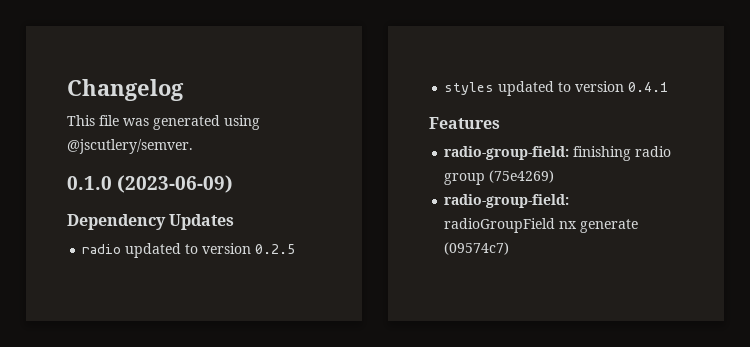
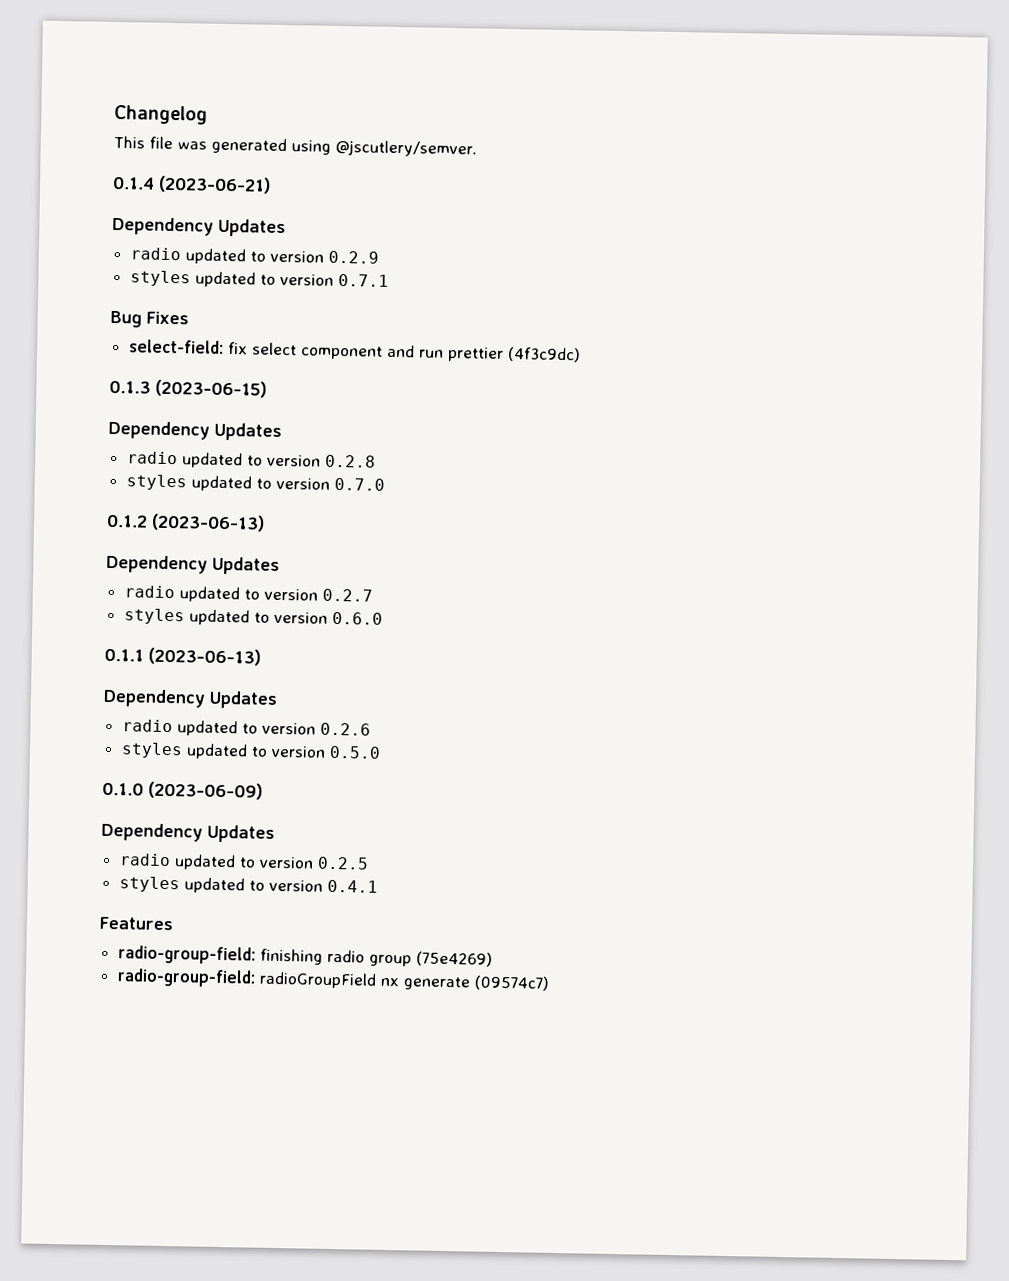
(193, 146) none -> [112,175,271,194] [112,216,286,238] [129,247,379,265] [129,270,389,288] [110,310,189,328] [128,339,581,363] [109,379,267,398] [108,420,282,441] [126,451,376,469] [125,474,385,492] [106,513,265,532] [106,554,280,575] [123,585,373,603] [123,608,383,626] [104,647,261,666] [103,688,278,709] [121,719,371,737] [120,742,381,760] // 0.1.4 (2023-06-21) // Dependency Updates // radio updated to version 0.2.9 // styles updated to version 0.7.1 // Bug Fixes // select-field: fix select component and run prettier (4f3c9dc) // 0.1.3 (2023-06-15) // Dependency Updates // radio updated to version 0.2.8 // styles updated to version 0.7.0 // 0.1.2 (2023-06-13) // Dependency Updates // radio updated to version 0.2.7 // styles updated to version 0.6.0 // 0.1.1 (2023-06-13) // Dependency Updates // radio updated to version 0.2.6 // styles updated to version 0.5.0

